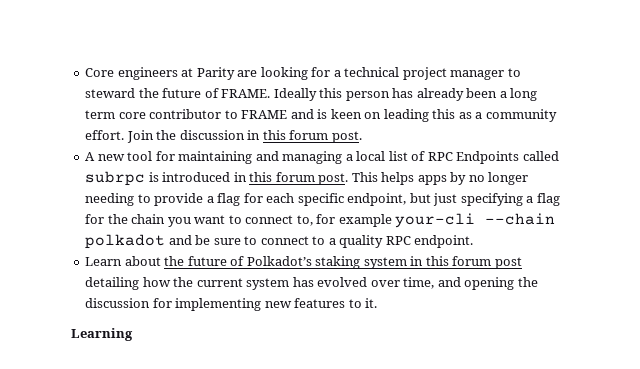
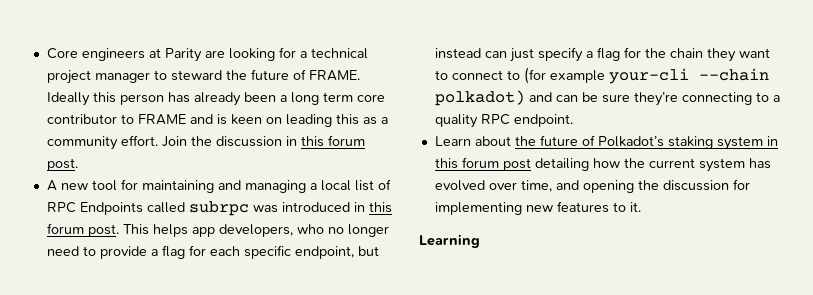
[148,172,159,182] is -> [252,205,278,213] was
[417,172,467,185] apps by -> [191,224,324,237] app developers, who
[85,193,135,206] needing -> [46,246,79,256] need
[433,193,523,206] just specifying -> [434,47,583,62] instead can just specify
[167,217,191,227] you -> [706,48,736,62] they
[296,214,336,226] to, for -> [506,67,546,84] to (for
[85,234,309,249] polkadot and be sure to connect -> [434,90,752,106] polkadot) and can be sure they’re connecting

